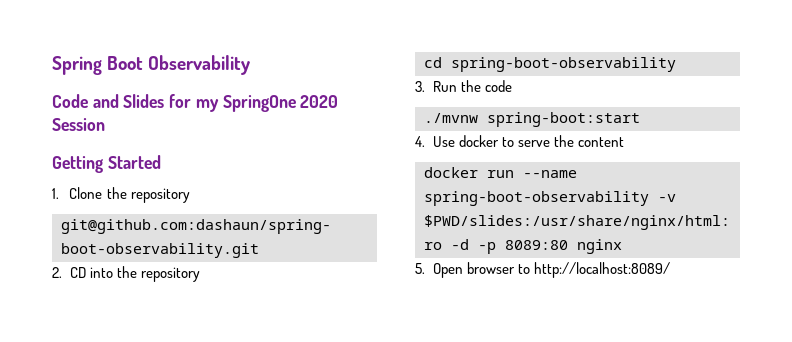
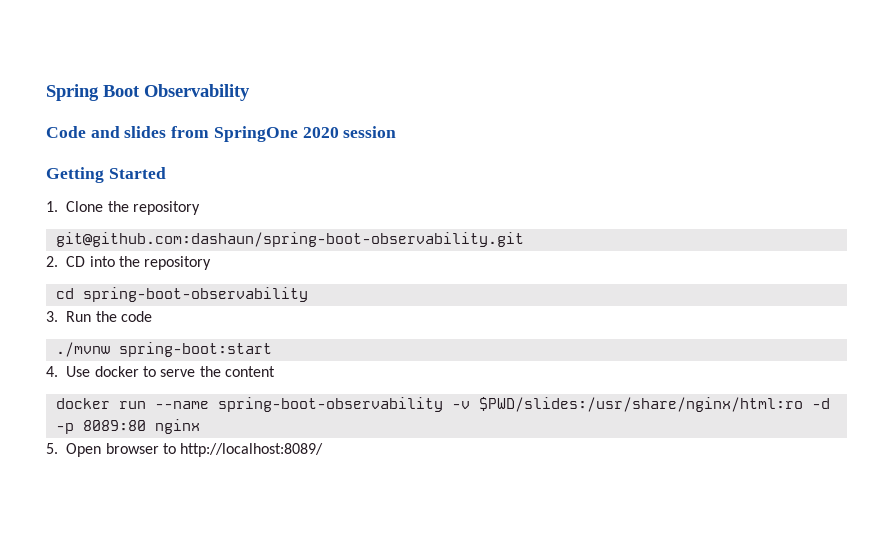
[123,94,219,112] Slides for my -> [124,126,210,138] slides from
[52,118,105,131] Session -> [343,126,397,138] session

